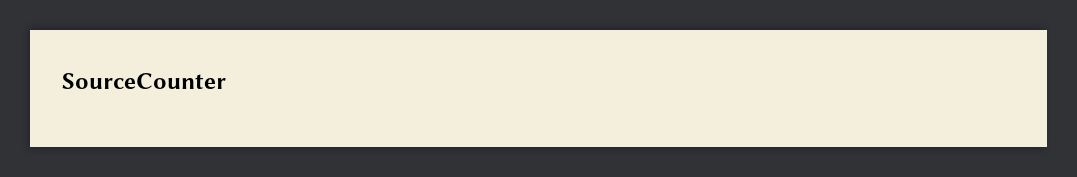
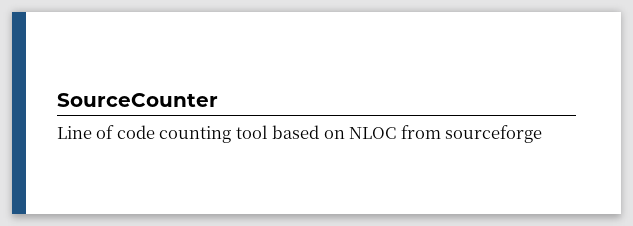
(226, 81) none -> [57,125,543,143] // Line of code counting tool based on NLOC from sourceforge

